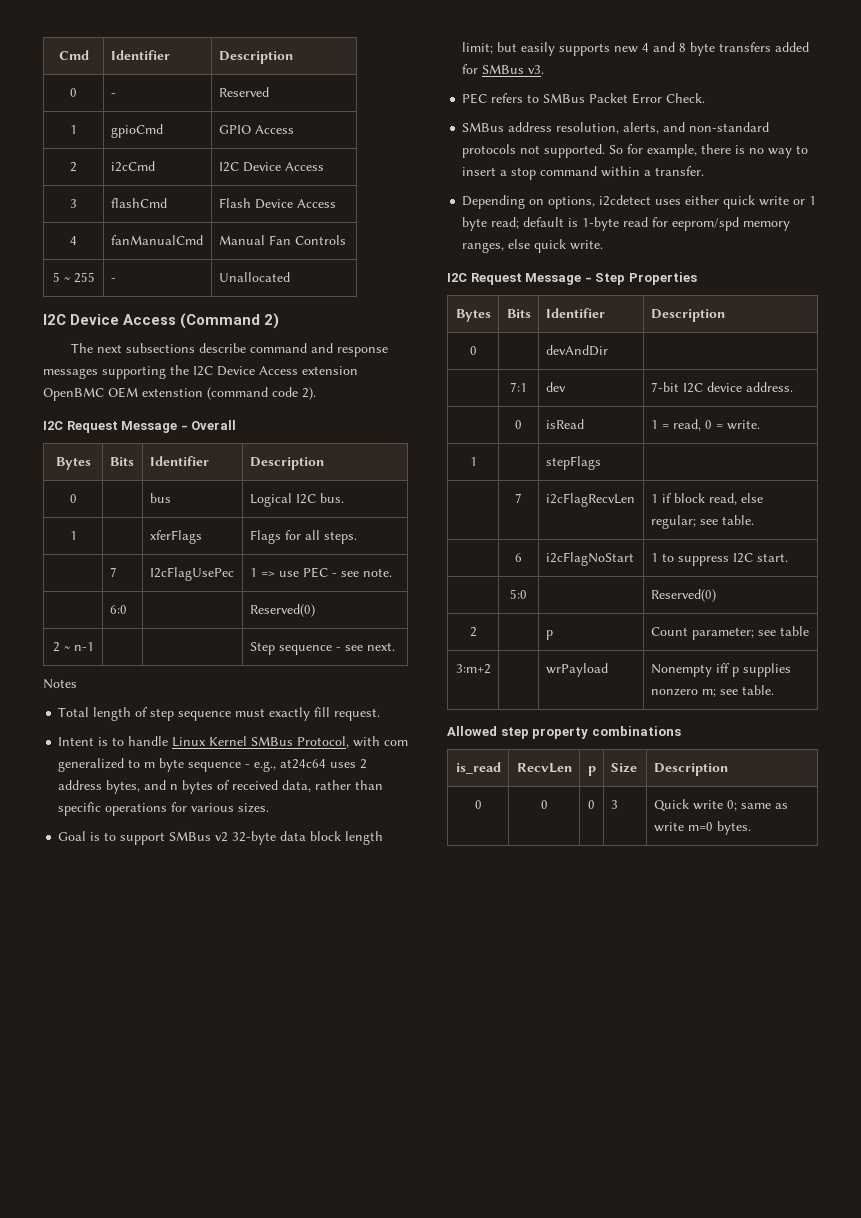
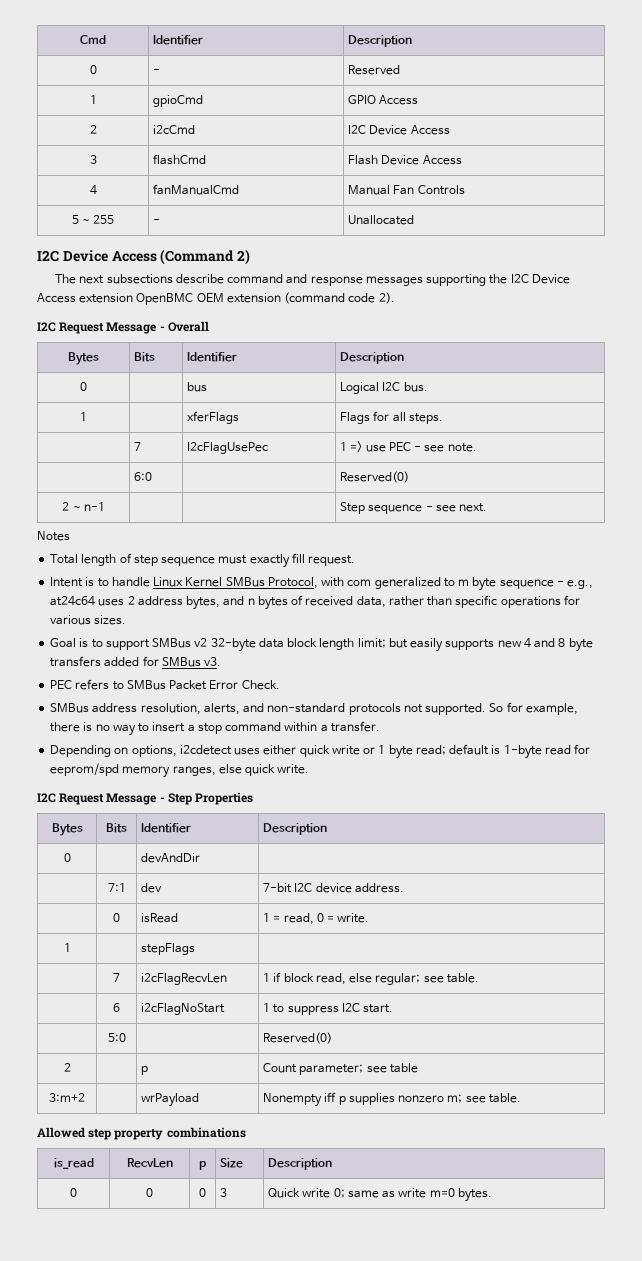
[142,388,203,397] extenstion -> [226,293,281,303] extension

